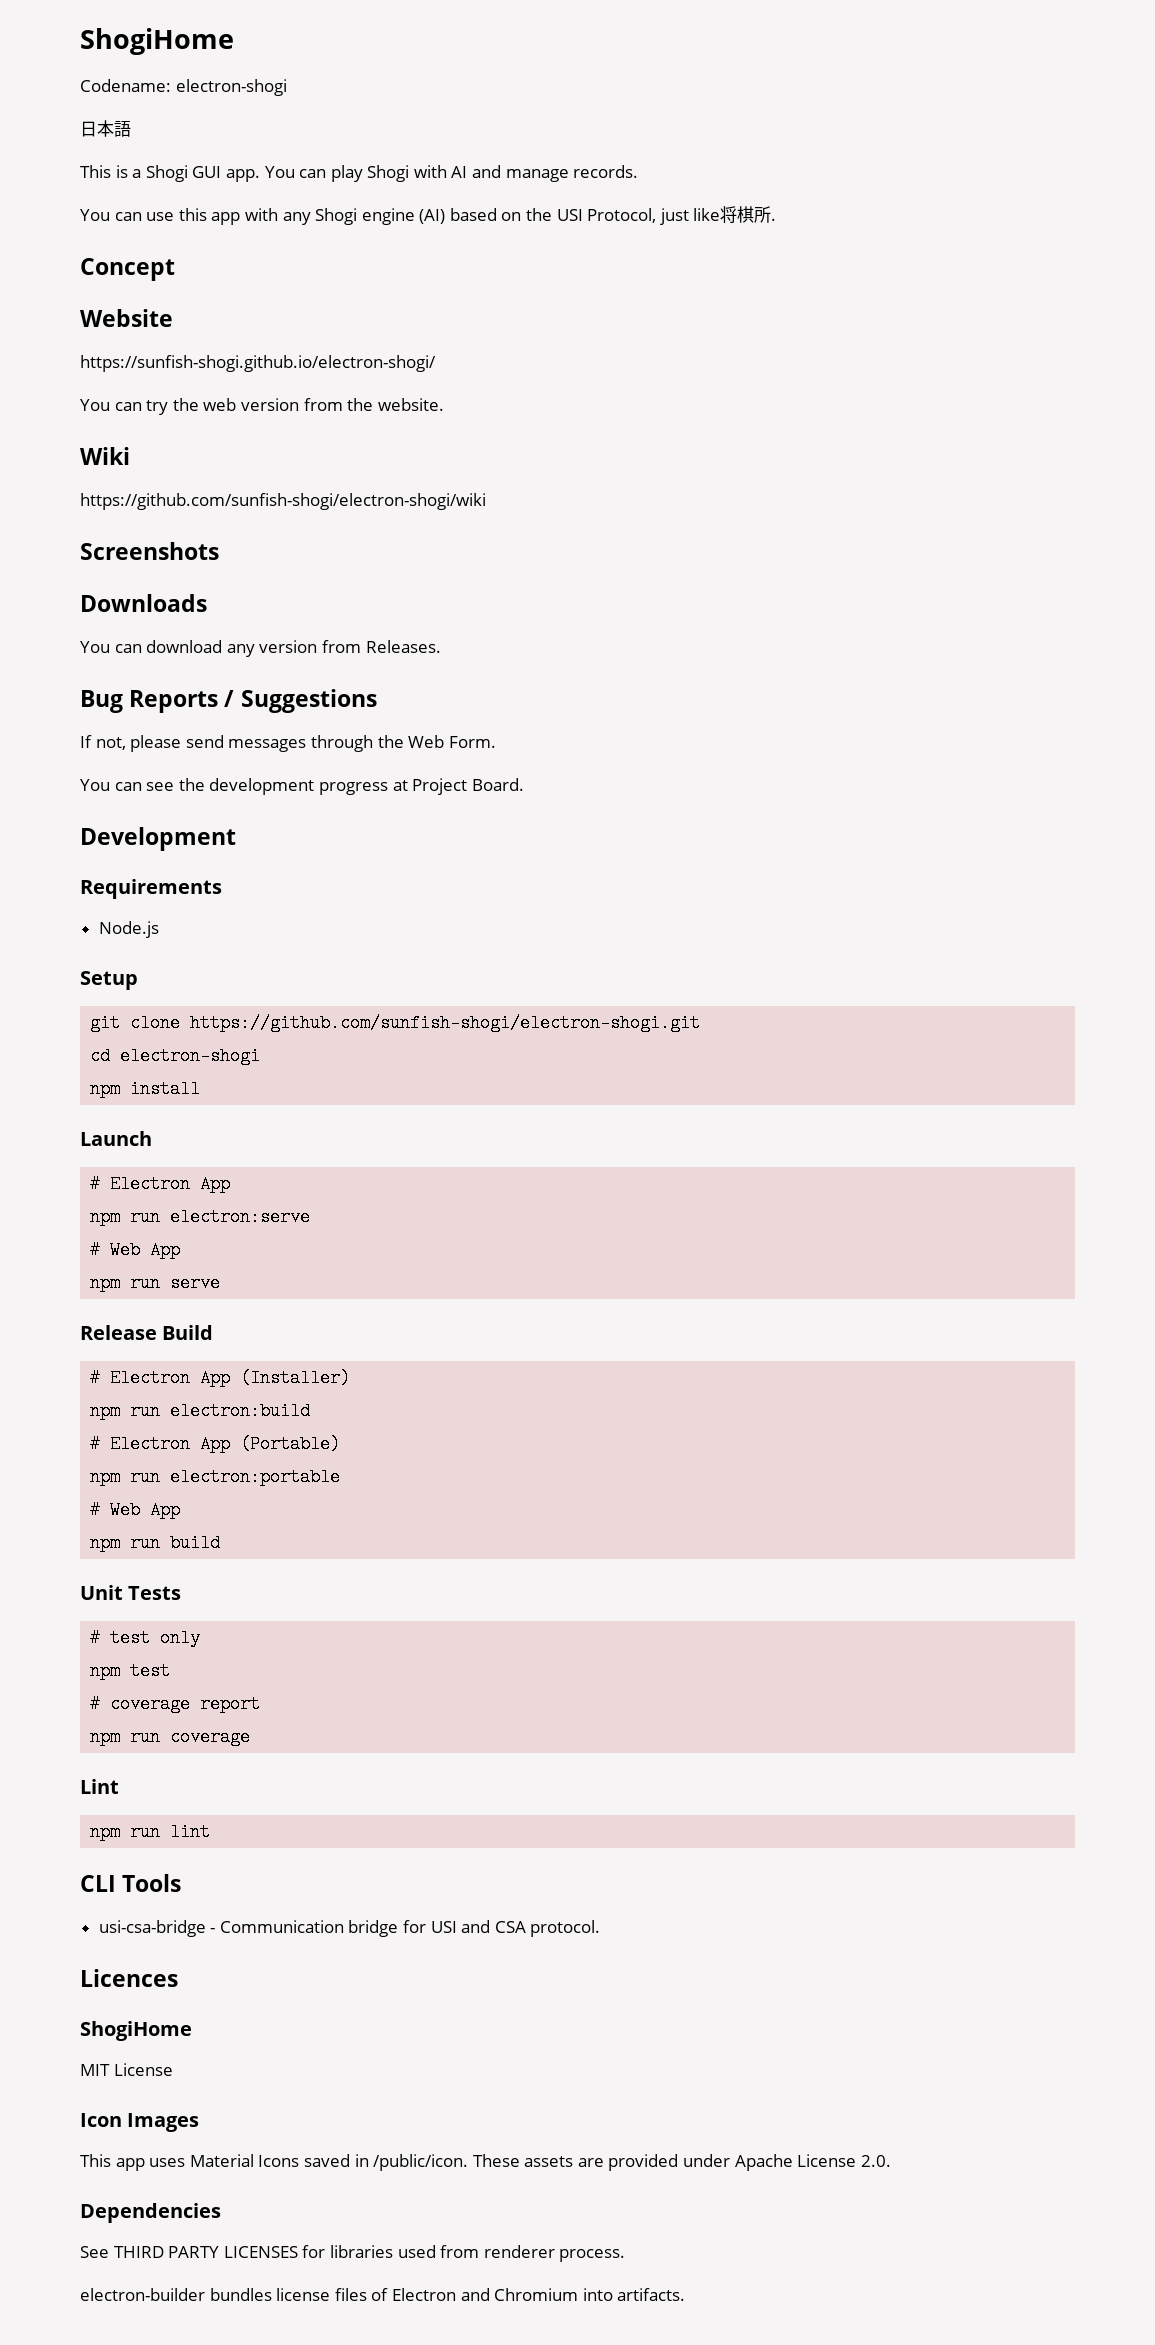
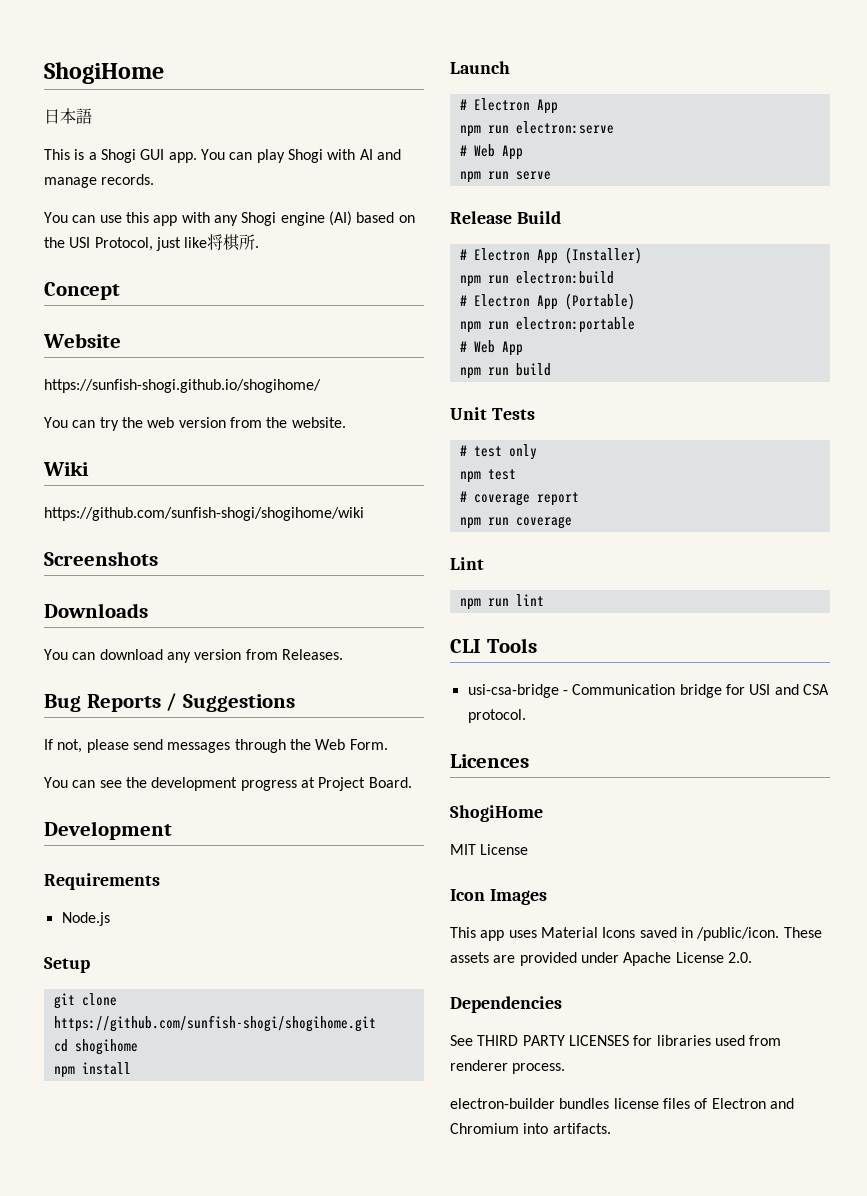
[80,28,234,55] [80,79,287,96] ShogiHome // Codename: electron-shogi -> [44,62,164,84] ShogiHome
[80,355,436,372] https://sunfish-shogi.github.io/electron-shogi/ -> [44,379,321,393] https://sunfish-shogi.github.io/shogihome/
[80,493,486,510] https://github.com/sunfish-shogi/electron-shogi/wiki -> [44,507,364,521] https://github.com/sunfish-shogi/shogihome/wiki
[190,1014,701,1032] https://github.com/sunfish-shogi/electron-shogi.git -> [53,1015,376,1032] https://github.com/sunfish-shogi/shogihome.git
[120,1047,261,1065] electron-shogi -> [74,1039,138,1055] shogihome

